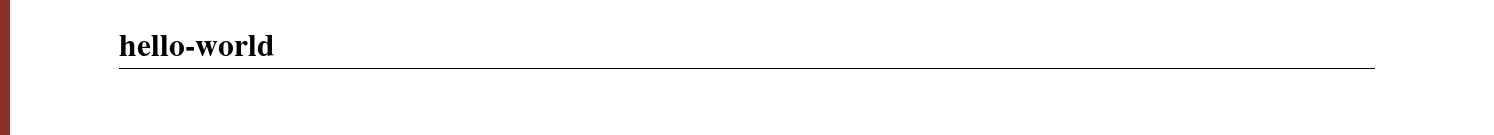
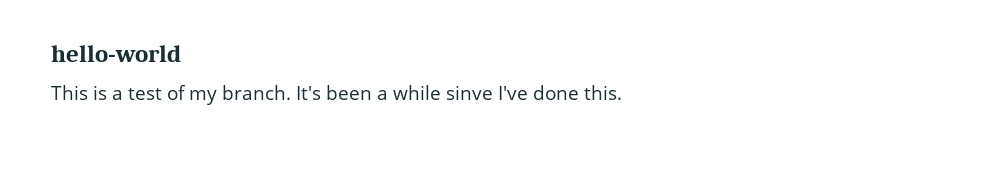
(275, 45) none -> [51,85,622,105] // This is a test of my branch. It's been a while sinve I've done this.

